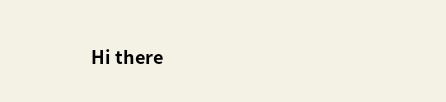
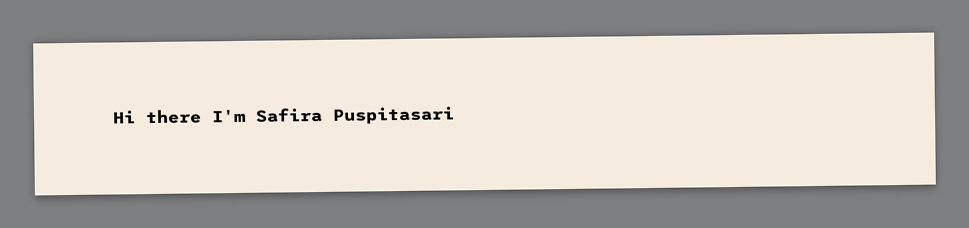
(163, 56) none -> [211,106,455,125] I'm Safira Puspitasari

